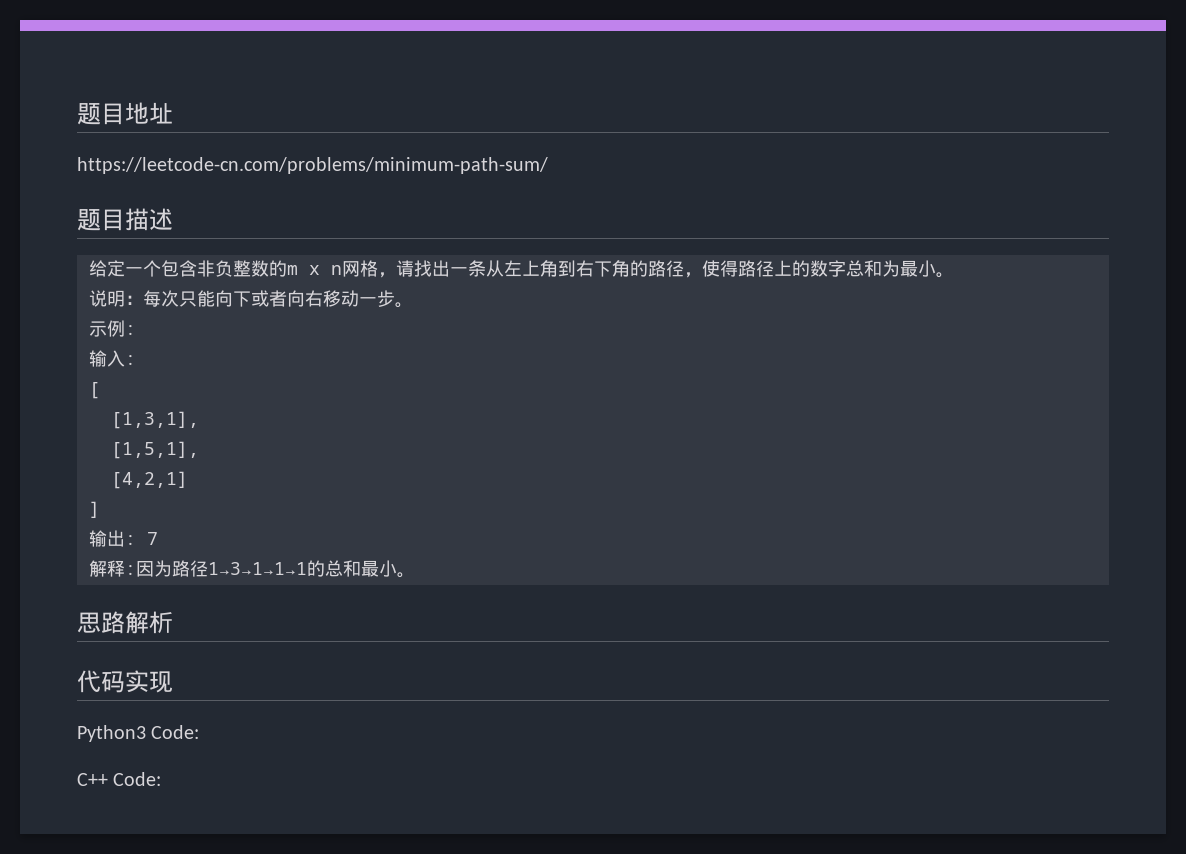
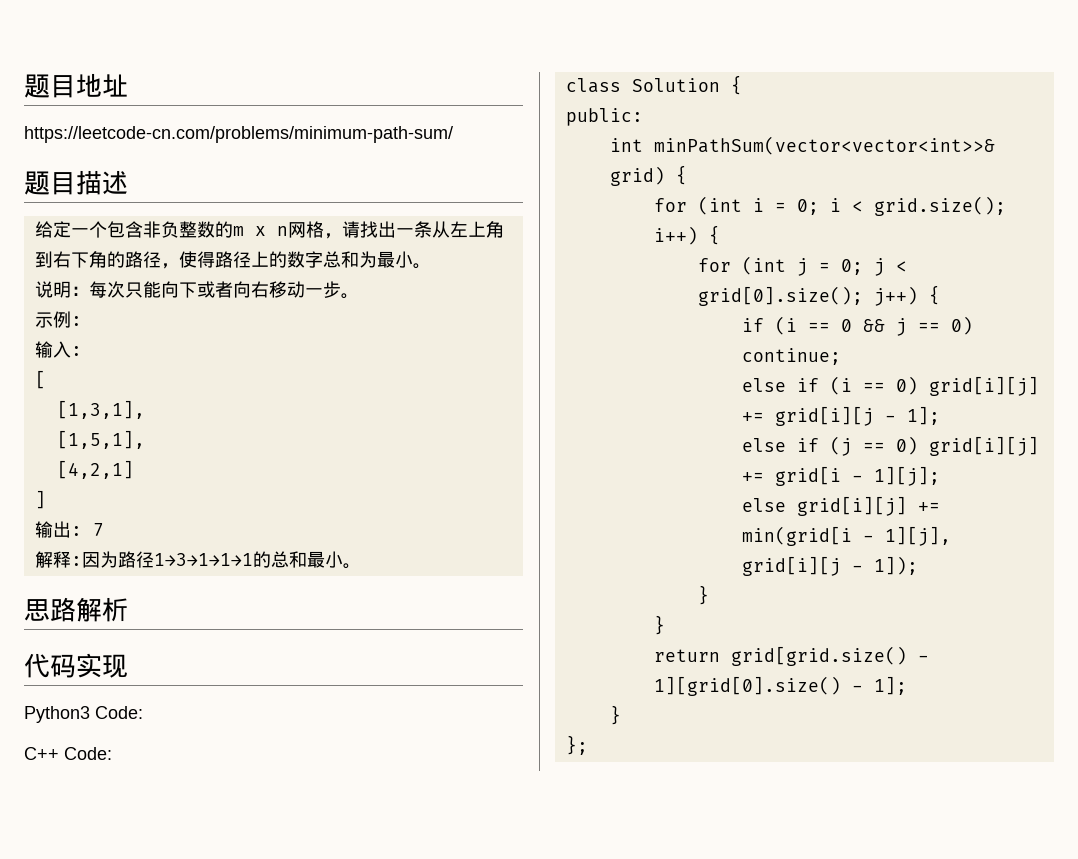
(162, 779) none -> [565,75,742,95] [565,108,643,126] [609,136,995,155] [609,165,687,186] [653,196,1006,216] [653,225,720,245] [697,256,907,276] [697,285,940,306] [741,316,973,336] [741,348,841,365] [741,376,1039,396] [741,406,940,426] [741,436,1039,456] [741,466,940,486] [741,496,940,516] [741,526,951,546] [741,556,918,576] [697,585,709,605] [653,615,665,635] [653,646,929,666] [653,676,907,696] [609,705,621,725] [565,735,588,755] // class Solution { // public: // int minPathSum(vector<vector<int>>& grid) { // for (int i = 0; i < grid.size(); i++) { // for (int j = 0; j < grid[0].size(); j++) { // if (i == 0 && j == 0) continue; // else if (i == 0) grid[i][j] += grid[i][j - 1]; // else if (j == 0) grid[i][j] += grid[i - 1][j]; // else grid[i][j] += min(grid[i - 1][j], grid[i][j - 1]); // } // } // return grid[grid.size() - 1][grid[0].size() - 1]; // } // };

